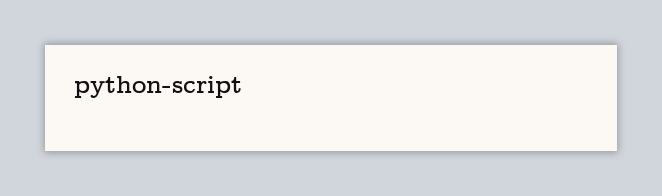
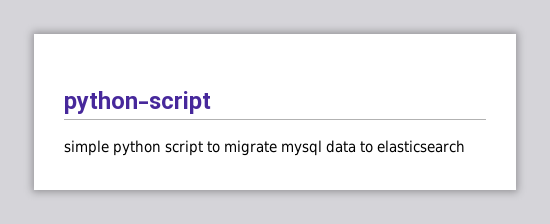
(242, 87) none -> [64,140,465,156] // simple python script to migrate mysql data to elasticsearch

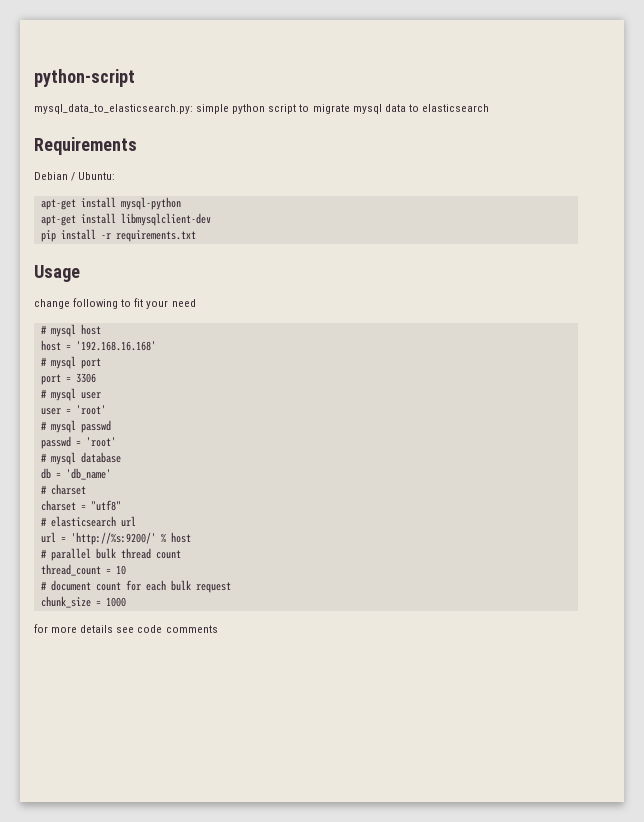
(211, 102) none -> [34,104,193,114] mysql_data_to_elasticsearch.py:
(465, 146) none -> [34,137,137,155] [34,172,116,181] [40,197,181,210] [40,213,211,226] [40,229,196,242] [34,265,80,282] [34,298,196,309] [40,324,101,337] [40,340,156,351] [40,356,101,369] [40,373,96,385] [40,388,101,401] [40,405,106,415] [40,420,111,433] [40,436,116,449] [40,452,121,465] [40,468,111,480] [40,484,86,495] [40,500,121,511] [40,516,136,527] [40,532,191,545] [40,548,181,561] [40,564,126,576] [40,580,231,593] [40,596,126,608] [34,624,218,633] // Requirements // Debian / Ubuntu: // apt-get install mysql-python // apt-get install libmysqlclient-dev // pip install -r requirements.txt // Usage // change following to fit your need // # mysql host // host = '192.168.16.168' // # mysql port // port = 3306 // # mysql user // user = 'root' // # mysql passwd // passwd = 'root' // # mysql database // db = 'db_name' // # charset // charset = "utf8" // # elasticsearch url // url = 'http://%s:9200/' % host // # parallel bulk thread count // thread_count = 10 // # document count for each bulk request // chunk_size = 1000 // for more details see code comments

